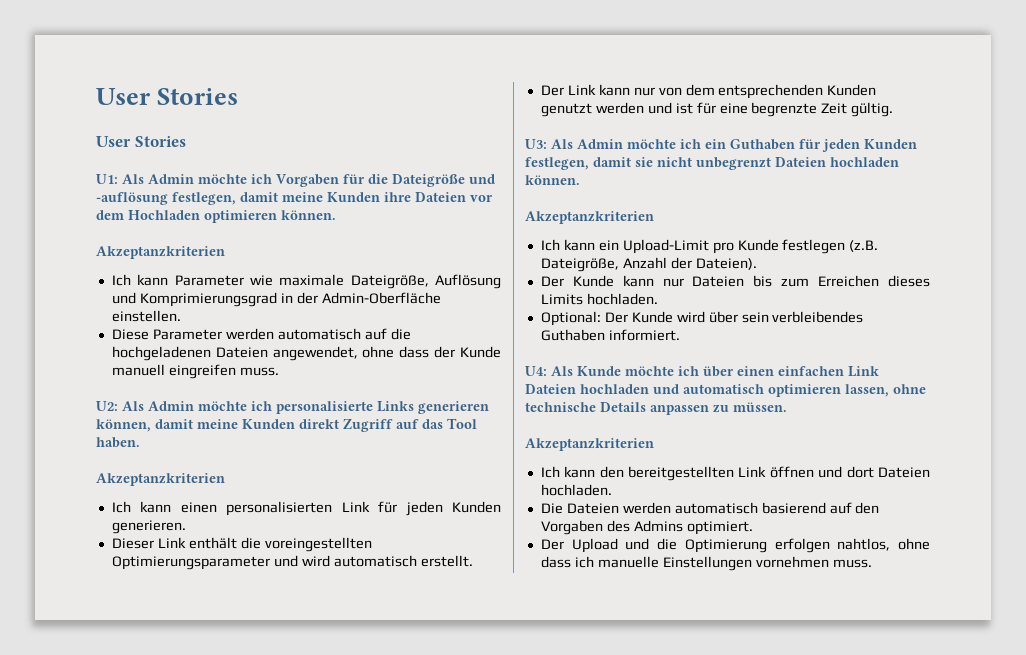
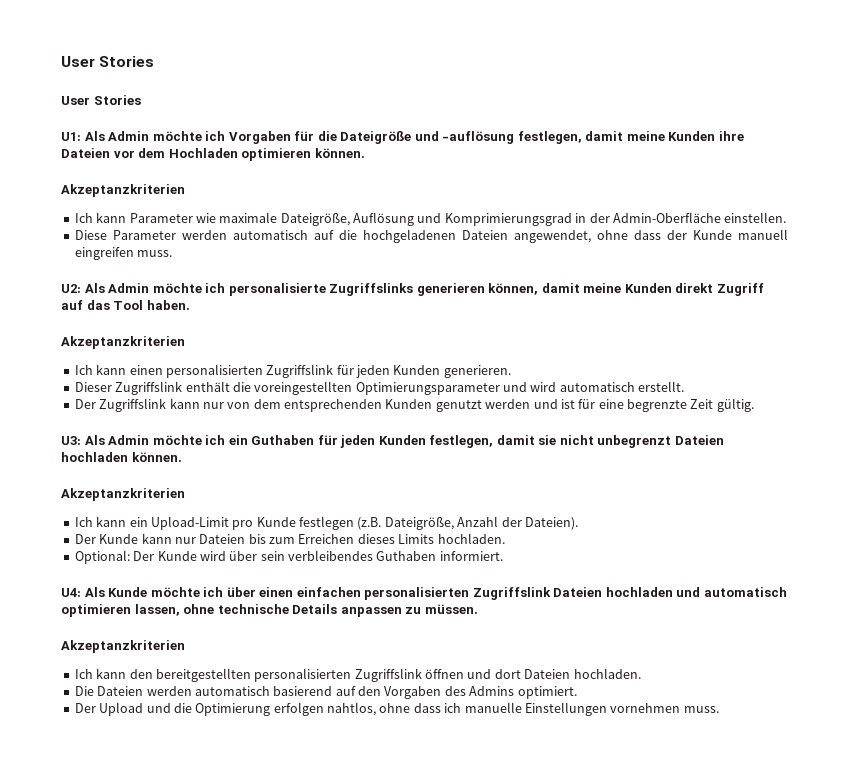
[377,401,414,412] Links -> [329,283,414,296] Zugriffslinks
[341,501,370,512] Link -> [266,364,334,378] Zugriffslink
[157,537,186,548] Link -> [115,381,183,395] Zugriffslink
[567,84,596,95] Link -> [99,398,167,412] Zugriffslink
[848,366,879,377] Link -> [364,587,551,600] personalisierten Zugriffslink
[738,466,767,477] Link -> [254,668,422,682] personalisierten Zugriffslink

